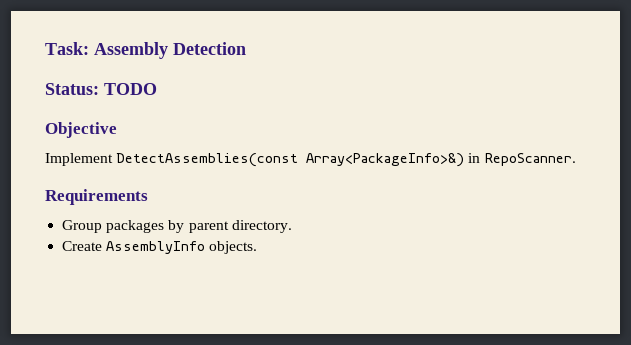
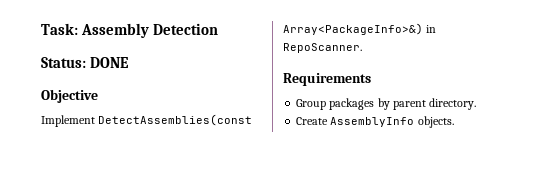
[104,83,157,95] TODO -> [90,57,130,68] DONE

